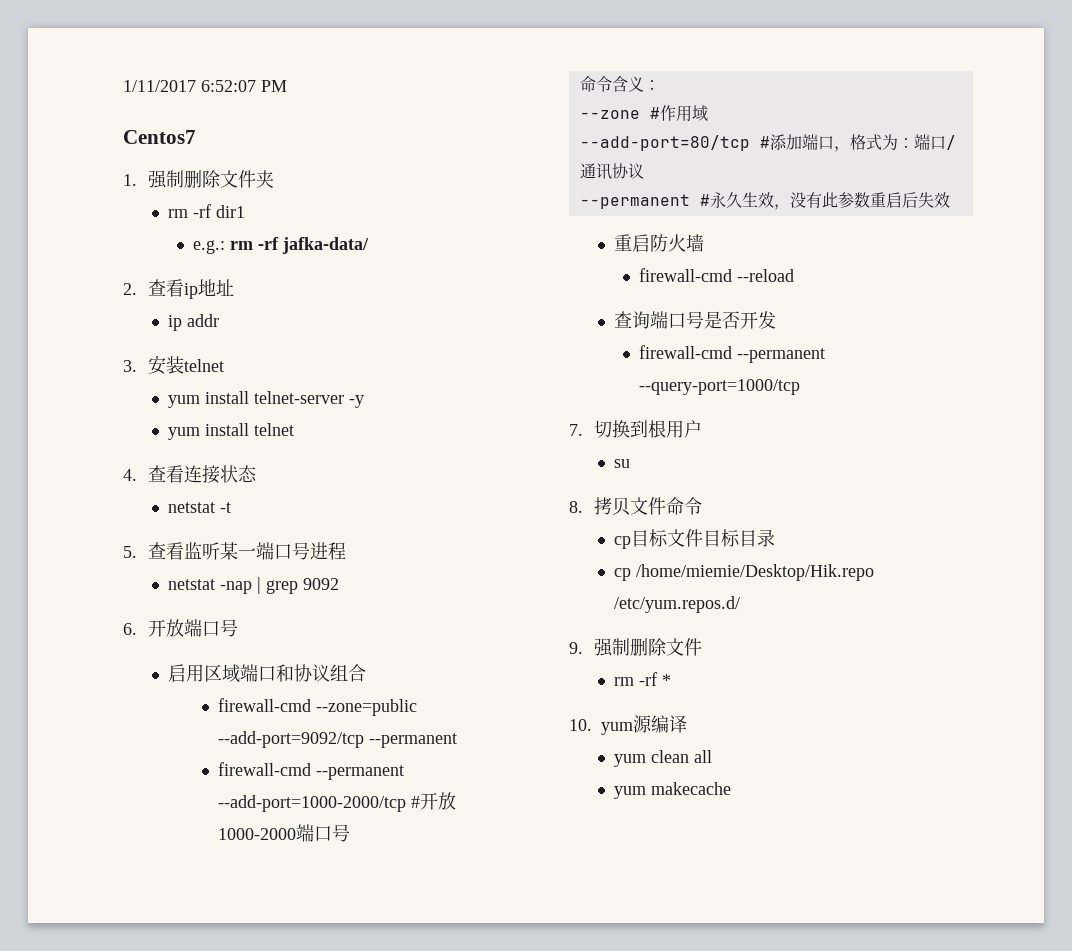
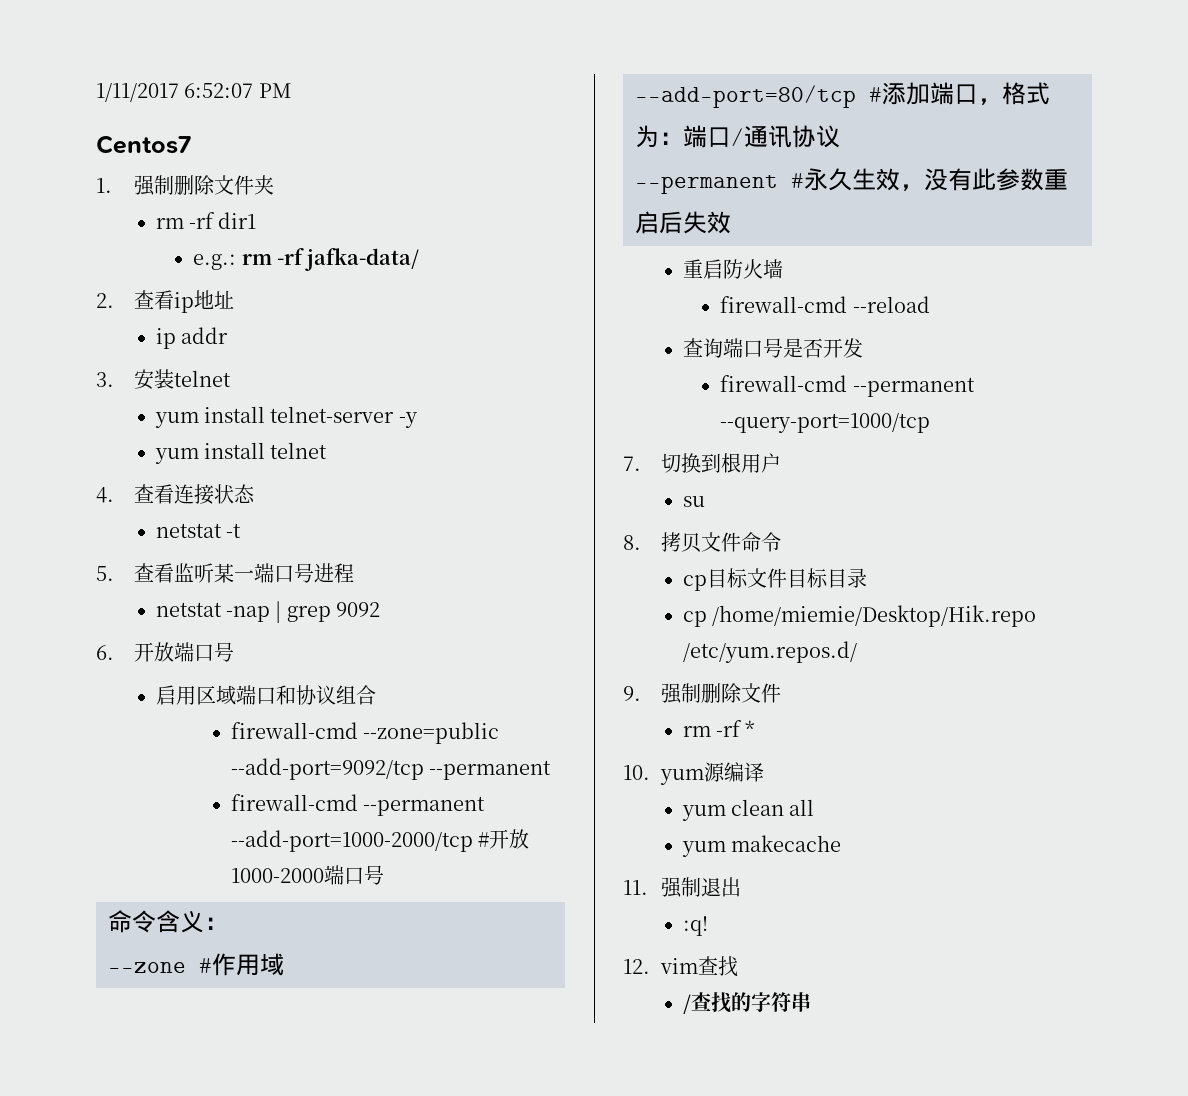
(731, 788) none -> [623,877,741,898] [682,916,708,936] [623,956,738,977] [682,992,811,1014] // 11.强制退出 // :q! // 12. vim查找 // /查找的字符串

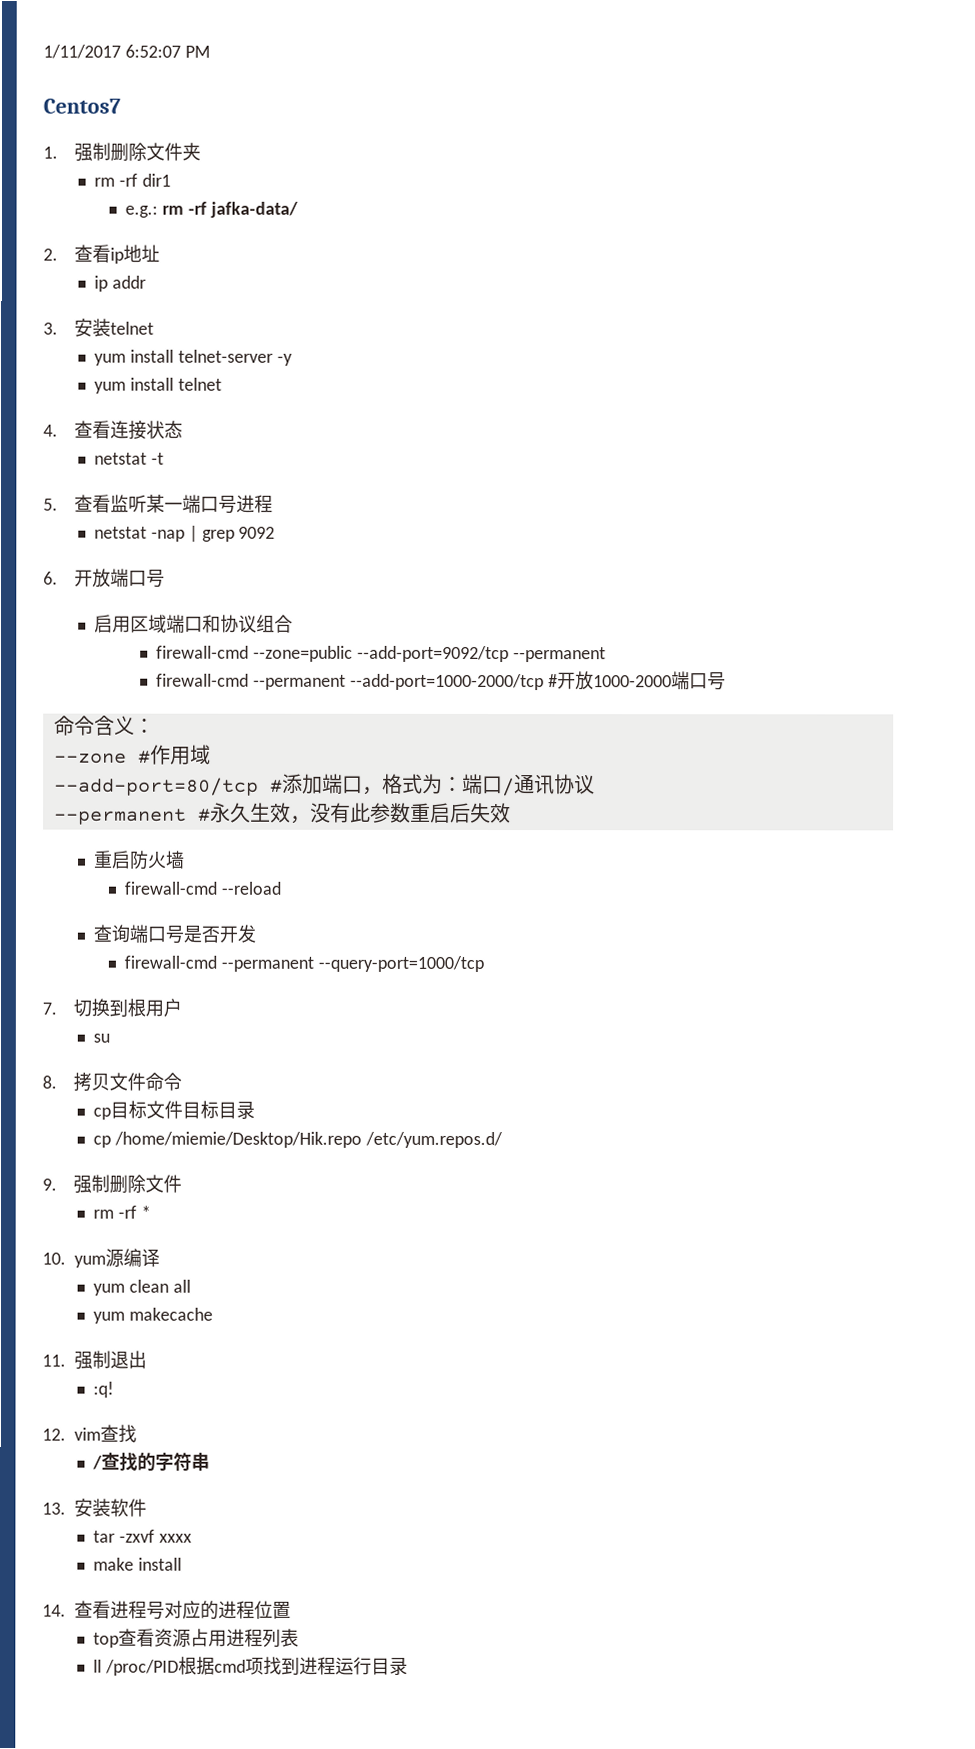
(811, 1002) none -> [42,1498,147,1517] [92,1529,192,1543] [92,1557,182,1571] [42,1600,291,1620] [92,1628,299,1648] [92,1656,408,1676] // 13.安装软件 // tar -zxvf xxxx // make install // 14.查看进程号对应的进程位置 // top查看资源占用进程列表 // ll /proc/PID根据cmd项找到进程运行目录

